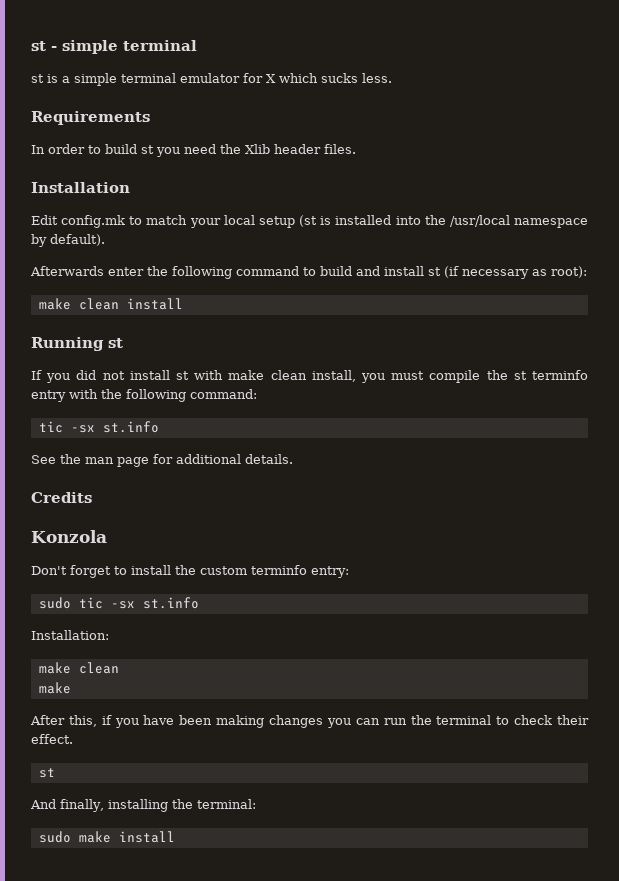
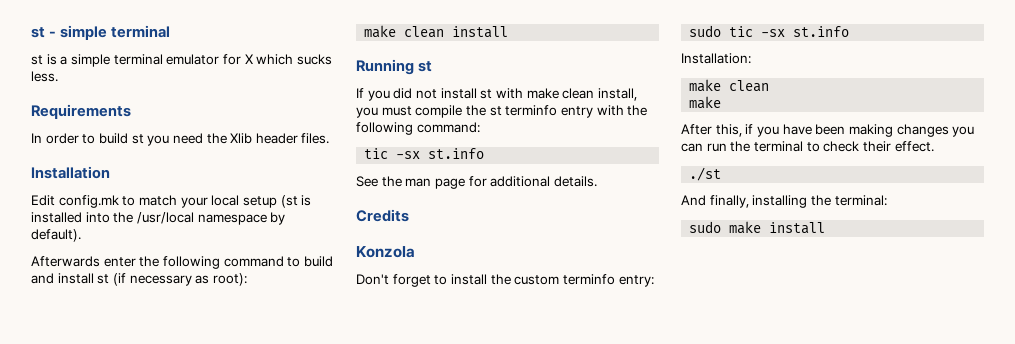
[38,768,55,778] st -> [689,167,722,181] ./st

